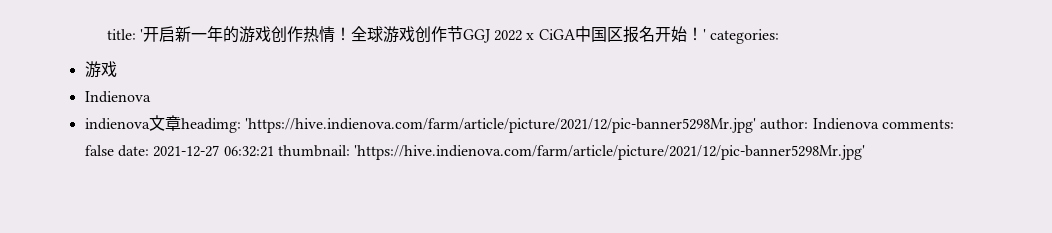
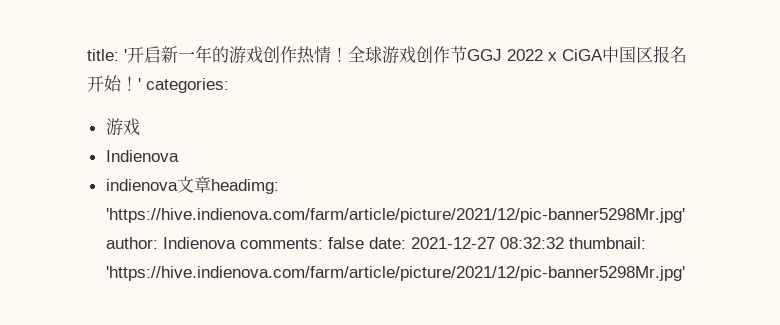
[223,146,274,157] 06:32:21 -> [499,237,564,249] 08:32:32

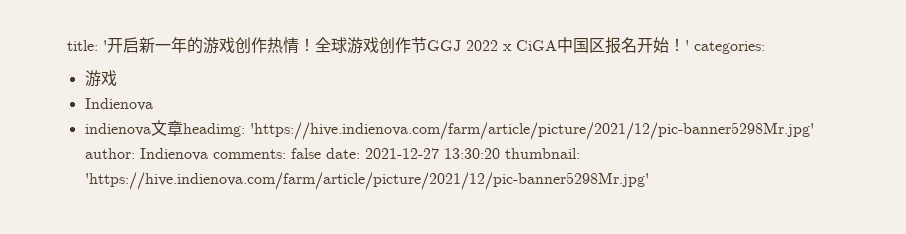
[499,237,564,249] 08:32:32 -> [443,148,500,159] 13:30:20

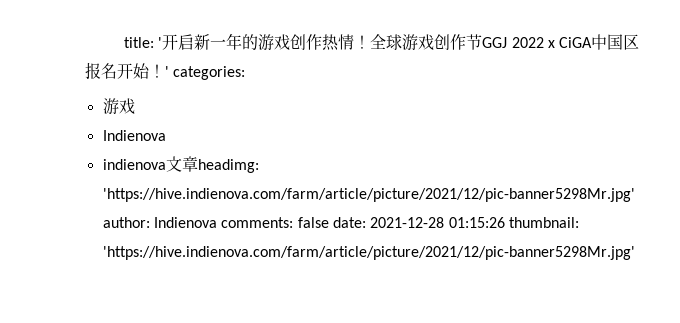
[364,148,500,159] 2021-12-27 13:30:20 -> [370,217,505,228] 2021-12-28 01:15:26

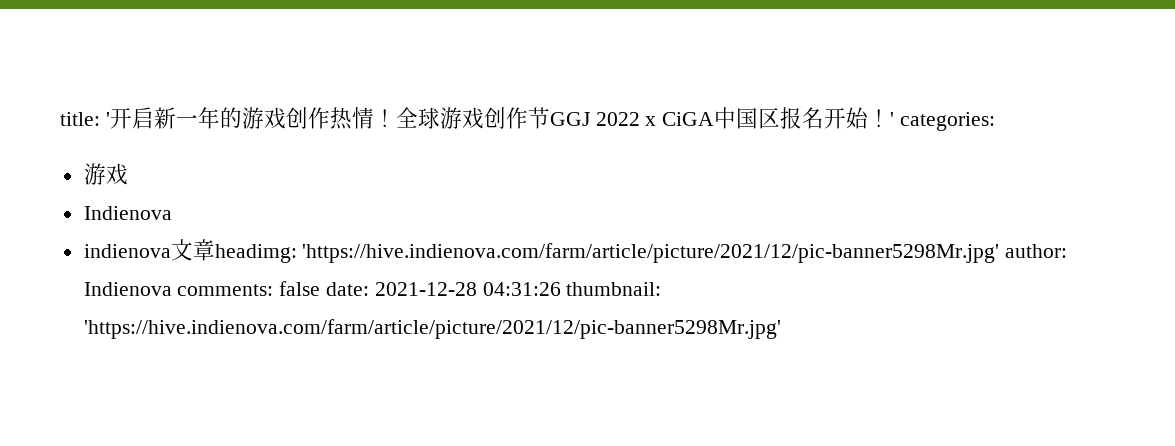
[448,217,505,228] 01:15:26 -> [482,282,561,296] 04:31:26

